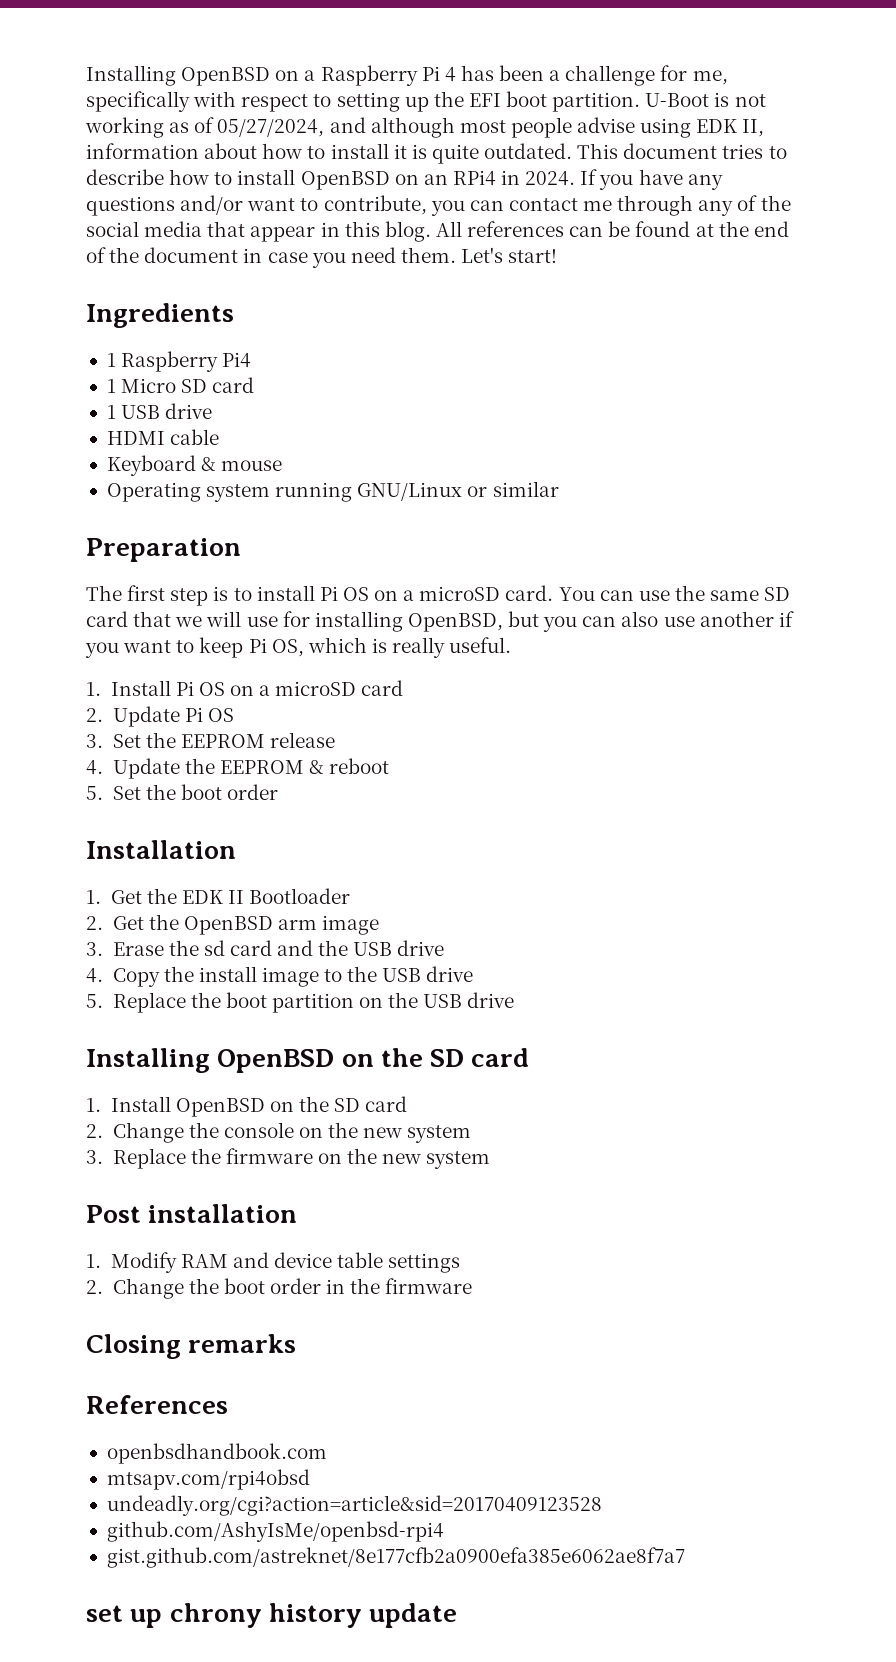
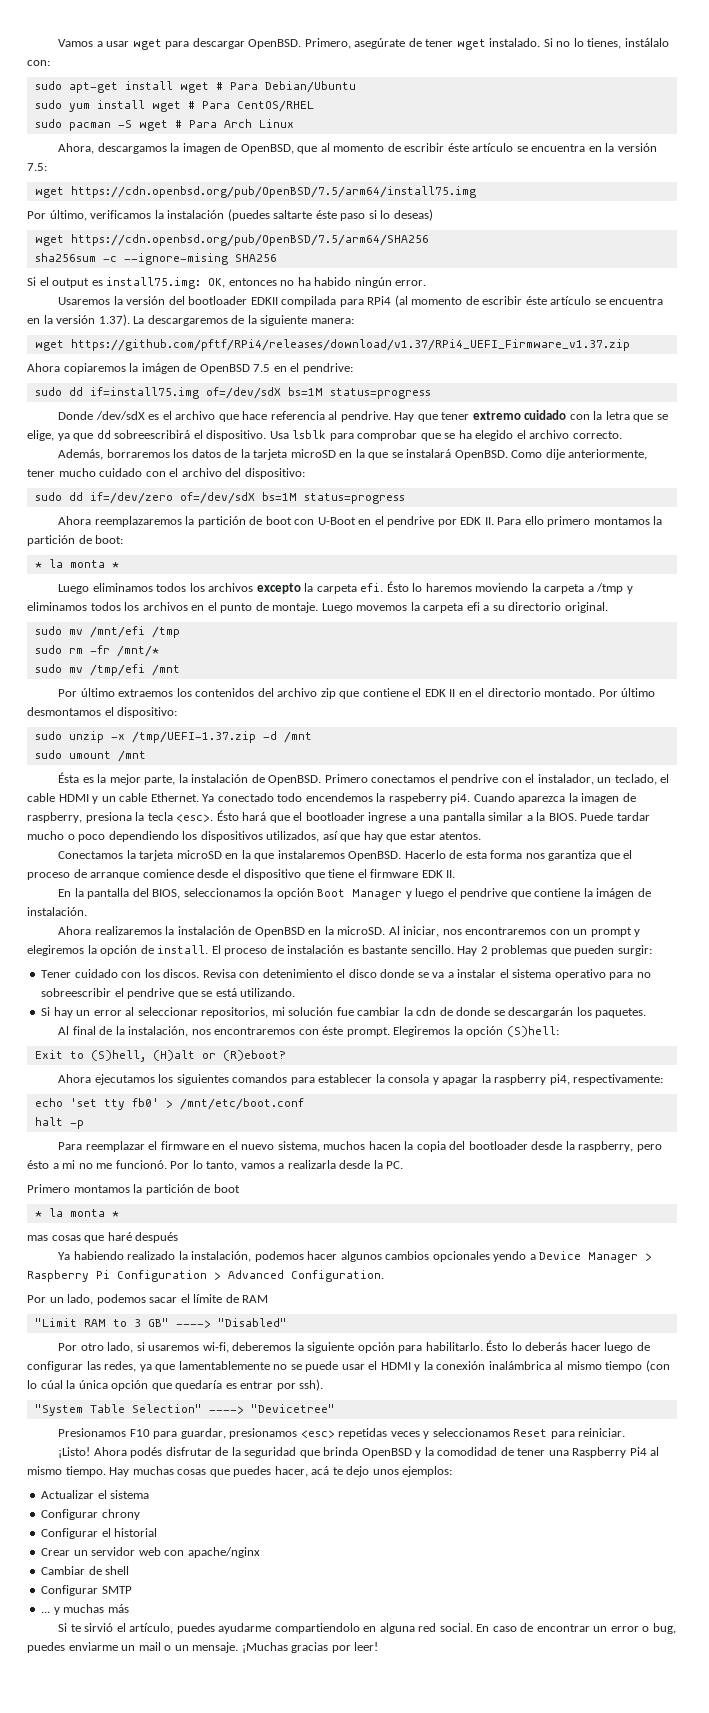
[86,65,728,86] [86,91,766,112] [85,117,765,138] [86,143,787,164] [86,169,723,190] [86,195,791,216] [86,221,789,242] [86,247,558,268] [86,303,234,328] [106,351,252,372] [106,377,255,393] [106,403,213,419] [106,429,220,445] [106,455,283,476] [106,481,559,502] [86,538,241,562] [86,585,791,606] [86,611,794,632] [85,637,512,658] [86,680,404,696] [86,706,234,727] [86,732,335,748] [86,758,390,779] [86,784,278,800] [86,840,236,859] [86,888,351,904] [86,914,380,935] [86,940,445,956] [86,966,474,987] [86,992,515,1013] [86,1048,530,1073] [86,1096,408,1117] [86,1122,472,1143] [86,1148,491,1169] [86,1204,298,1223] [86,1252,461,1273] [86,1278,473,1299] [86,1334,297,1359] [86,1395,228,1414] [106,1443,327,1464] [106,1469,310,1490] [106,1495,602,1516] [106,1521,444,1542] [106,1547,685,1568] [86,1603,458,1628] Installing OpenBSD on a Raspberry Pi 4 has been a challenge for me, specifically with respect to setting up the EFI boot partition. U-Boot is not working as of 05/27/2024, and although most people advise using EDK II, information about how to install it is quite outdated. This document tries to describe how to install OpenBSD on an RPi4 in 2024. If you have any questions and/or want to contribute, you can contact me through any of the social media that appear in this blog. All references can be found at the end of the document in case you need them. Let's start! // Ingredients // 1 Raspberry Pi4 // 1 Micro SD card // 1 USB drive // HDMI cable // Keyboard & mouse // Operating system running GNU/Linux or similar // Preparation // The first step is to install Pi OS on a microSD card. You can use the same SD card that we will use for installing OpenBSD, but you can also use another if you want to keep Pi OS, which is really useful. // 1. Install Pi OS on a microSD card // 2. Update Pi OS // 3. Set the EEPROM release // 4. Update the EEPROM & reboot // 5. Set the boot order // Installation // 1. Get the EDK II Bootloader // 2. Get the OpenBSD arm image // 3. Erase the sd card and the USB drive // 4. Copy the install image to the USB drive // 5. Replace the boot partition on the USB drive // Installing OpenBSD on the SD card // 1. Install OpenBSD on the SD card // 2. Change the console on the new system // 3. Replace the firmware on the new system // Post installation // 1. Modify RAM and device table settings // 2. Change the boot order in the firmware // Closing remarks // References // openbsdhandbook.com // mtsapv.com/rpi4obsd // undeadly.org/cgi?action=article&sid=20170409123528 // github.com/AshyIsMe/openbsd-rpi4 // gist.github.com/astreknet/8e177cfb2a0900efa385e6062ae8f7a7 // set up chrony history update -> [58,38,669,50] [27,60,50,66] [34,81,356,93] [34,100,314,112] [34,119,294,131] [58,143,657,154] [27,163,47,171] [34,186,476,198] [27,209,433,221] [34,234,429,246] [34,253,277,265] [27,277,427,289] [58,295,664,307] [27,314,354,326] [34,339,630,351] [27,363,353,374] [34,387,431,399] [58,410,668,422] [27,430,622,441] [58,449,648,460] [27,468,305,479] [34,492,405,504] [58,516,663,527] [27,535,124,546] [34,559,119,568] [58,581,633,594] [27,602,608,613] [34,626,180,638] [34,645,159,657] [34,664,180,676] [58,688,656,699] [27,707,178,718] [34,731,312,743] [34,750,146,762] [58,772,670,785] [27,793,636,804] [27,810,650,823] [27,831,482,842] [58,850,633,861] [27,869,456,880] [58,888,651,900] [27,907,87,916] [58,926,641,937] [27,945,652,956] [41,969,651,980] [41,988,296,999] [41,1007,647,1018] [58,1026,559,1037] [34,1050,286,1062] [58,1074,664,1085] [34,1098,304,1110] [34,1117,84,1129] [58,1141,662,1152] [27,1160,404,1171] [27,1184,240,1195] [34,1208,119,1217] [27,1232,179,1243] [58,1251,653,1263] [27,1270,384,1282] [27,1294,269,1305] [34,1318,287,1328] [58,1340,650,1353] [27,1360,670,1372] [27,1379,324,1391] [34,1404,335,1416] [58,1428,626,1439] [58,1447,660,1458] [27,1466,453,1477] [41,1490,150,1499] [41,1509,140,1520] [41,1528,158,1539] [41,1547,260,1558] [41,1566,130,1575] [41,1585,132,1596] [41,1604,129,1615] [58,1623,676,1634] [27,1642,379,1653] Vamos a usar wget para descargar OpenBSD. Primero, asegúrate de tener wget instalado. Si no lo tienes, instálalo con: // sudo apt-get install wget # Para Debian/Ubuntu // sudo yum install wget # Para CentOS/RHEL // sudo pacman -S wget # Para Arch Linux // Ahora, descargamos la imagen de OpenBSD, que al momento de escribir éste artículo se encuentra en la versión 7.5: // wget https://cdn.openbsd.org/pub/OpenBSD/7.5/arm64/install75.img // Por último, verificamos la instalación (puedes saltarte éste paso si lo deseas) // wget https://cdn.openbsd.org/pub/OpenBSD/7.5/arm64/SHA256 // sha256sum -c --ignore-mising SHA256 // Si el output es install75.img: OK, entonces no ha habido ningún error. // Usaremos la versión del bootloader EDKII compilada para RPi4 (al momento de escribir éste artículo se encuentra en la versión 1.37). La descargaremos de la siguiente manera: // wget https://github.com/pftf/RPi4/releases/download/v1.37/RPi4_UEFI_Firmware_v1.37.zip // Ahora copiaremos la imágen de OpenBSD 7.5 en el pendrive: // sudo dd if=install75.img of=/dev/sdX bs=1M status=progress // Donde /dev/sdX es el archivo que hace referencia al pendrive. Hay que tener extremo cuidado con la letra que se elige, ya que dd sobreescribirá el dispositivo. Usa lsblk para comprobar que se ha elegido el archivo correcto. // Además, borraremos los datos de la tarjeta microSD en la que se instalará OpenBSD. Como dije anteriormente, tener mucho cuidado con el archivo del dispositivo: // sudo dd if=/dev/zero of=/dev/sdX bs=1M status=progress // Ahora reemplazaremos la partición de boot con U-Boot en el pendrive por EDK II. Para ello primero montamos la partición de boot: // * la monta * // Luego eliminamos todos los archivos excepto la carpeta efi. Ésto lo haremos moviendo la carpeta a /tmp y eliminamos todos los archivos en el punto de montaje. Luego movemos la carpeta efi a su directorio original. // sudo mv /mnt/efi /tmp // sudo rm -fr /mnt/* // sudo mv /tmp/efi /mnt // Por último extraemos los contenidos del archivo zip que contiene el EDK II en el directorio montado. Por último desmontamos el dispositivo: // sudo unzip -x /tmp/UEFI-1.37.zip -d /mnt // sudo umount /mnt // Ésta es la mejor parte, la instalación de OpenBSD. Primero conectamos el pendrive con el instalador, un teclado, el cable HDMI y un cable Ethernet. Ya conectado todo encendemos la raspeberry pi4. Cuando aparezca la imagen de raspberry, presiona la tecla <esc>. Ésto hará que el bootloader ingrese a una pantalla similar a la BIOS. Puede tardar mucho o poco dependiendo los dispositivos utilizados, así que hay que estar atentos. // Conectamos la tarjeta microSD en la que instalaremos OpenBSD. Hacerlo de esta forma nos garantiza que el proceso de arranque comience desde el dispositivo que tiene el firmware EDK II. // En la pantalla del BIOS, seleccionamos la opción Boot Manager y luego el pendrive que contiene la imágen de instalación. // Ahora realizaremos la instalación de OpenBSD en la microSD. Al iniciar, nos encontraremos con un prompt y elegiremos la opción de install. El proceso de instalación es bastante sencillo. Hay 2 problemas que pueden surgir: // Tener cuidado con los discos. Revisa con detenimiento el disco donde se va a instalar el sistema operativo para no sobreescribir el pendrive que se está utilizando. // Si hay un error al seleccionar repositorios, mi solución fue cambiar la cdn de donde se descargarán los paquetes. // Al final de la instalación, nos encontraremos con éste prompt. Elegiremos la opción (S)hell: // Exit to (S)hell, (H)alt or (R)eboot? // Ahora ejecutamos los siguientes comandos para establecer la consola y apagar la raspberry pi4, respectivamente: // echo 'set tty fb0' > /mnt/etc/boot.conf // halt -p // Para reemplazar el firmware en el nuevo sistema, muchos hacen la copia del bootloader desde la raspberry, pero ésto a mi no me funcionó. Por lo tanto, vamos a realizarla desde la PC. // Primero montamos la partición de boot // * la monta * // mas cosas que haré después // Ya habiendo realizado la instalación, podemos hacer algunos cambios opcionales yendo a Device Manager > Raspberry Pi Configuration > Advanced Configuration. // Por un lado, podemos sacar el límite de RAM // "Limit RAM to 3 GB" ----> "Disabled" // Por otro lado, si usaremos wi-fi, deberemos la siguiente opción para habilitarlo. Ésto lo deberás hacer luego de configurar las redes, ya que lamentablemente no se puede usar el HDMI y la conexión inalámbrica al mismo tiempo (con lo cúal la única opción que quedaría es entrar por ssh). // "System Table Selection" ----> "Devicetree" // Presionamos F10 para guardar, presionamos <esc> repetidas veces y seleccionamos Reset para reiniciar. // ¡Listo! Ahora podés disfrutar de la seguridad que brinda OpenBSD y la comodidad de tener una Raspberry Pi4 al mismo tiempo. Hay muchas cosas que puedes hacer, acá te dejo unos ejemplos: // Actualizar el sistema // Configurar chrony // Configurar el historial // Crear un servidor web con apache/nginx // Cambiar de shell // Configurar SMTP // ... y muchas más // Si te sirvió el artículo, puedes ayudarme compartiendolo en alguna red social. En caso de encontrar un error o bug, puedes enviarme un mail o un mensaje. ¡Muchas gracias por leer!

